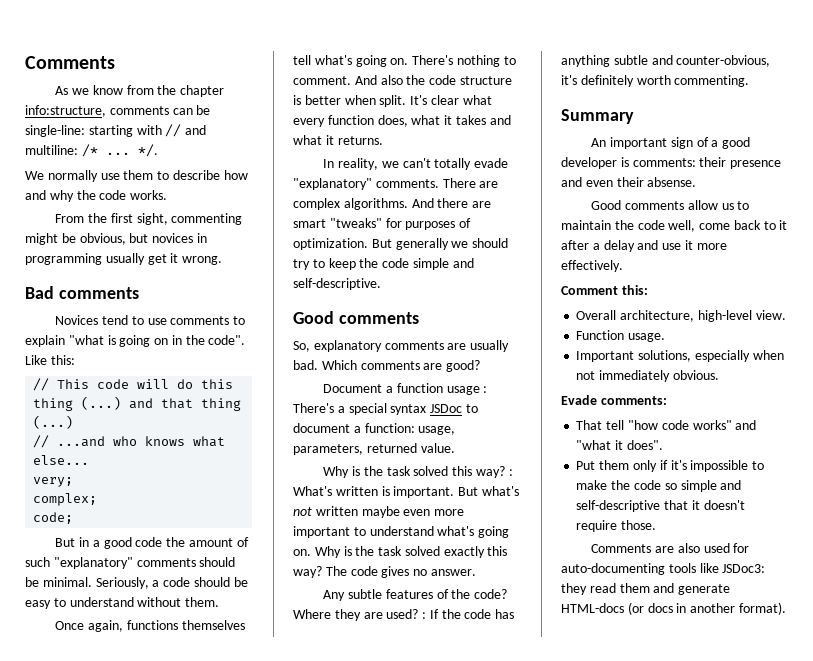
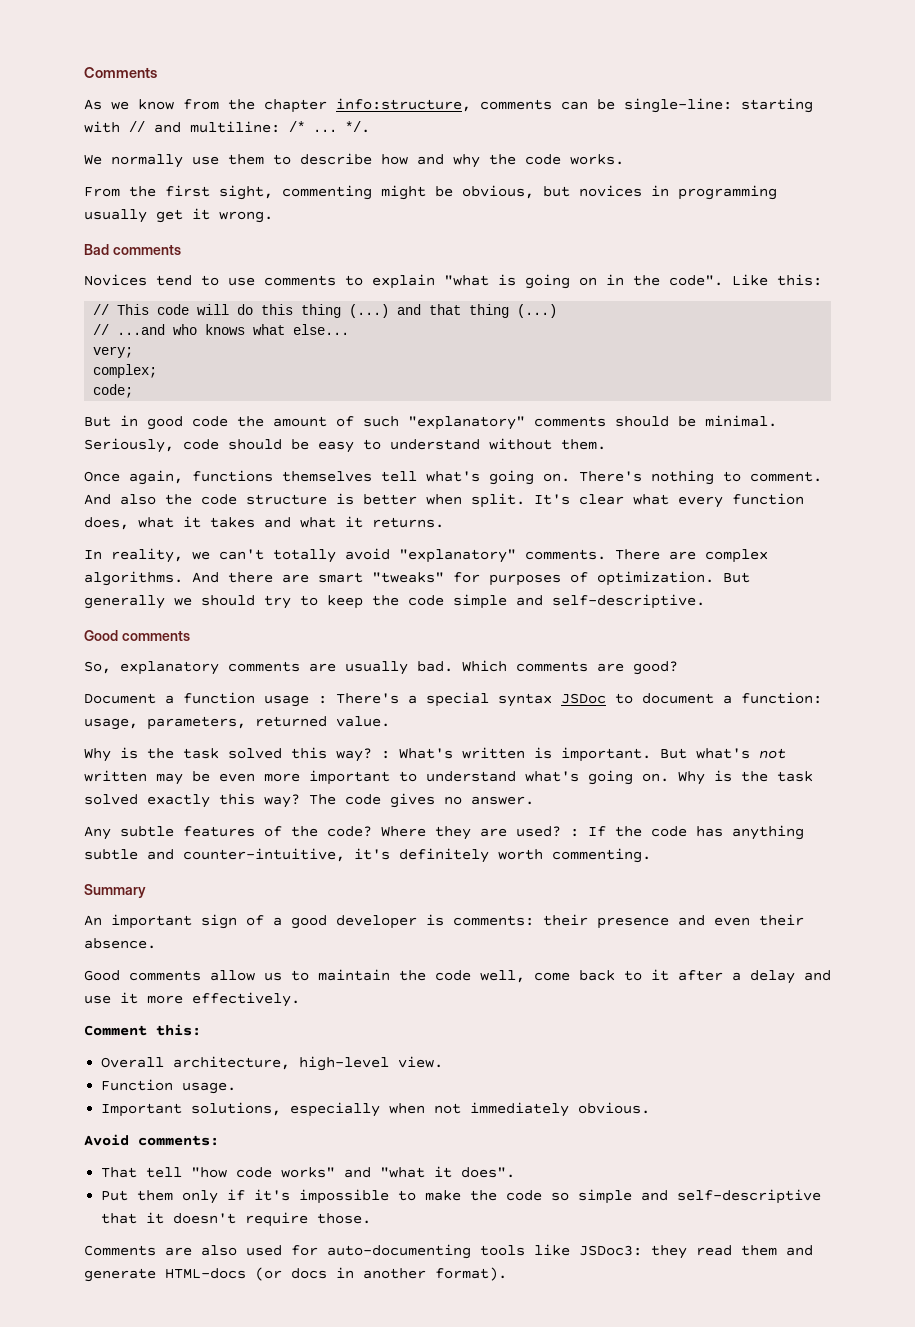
[92,540,100,547] a -> (138, 421) none
[152,580,160,587] a -> (174, 445) none
[474,158,509,168] evade -> [345,548,390,560] avoid
[361,506,400,518] maybe -> [156,771,210,785] may be
[676,55,771,67] counter-obvious, -> [183,848,345,862] counter-intuitive,
[647,177,697,187] absense. -> [84,938,156,949] absence.
[561,395,597,405] Evade -> [84,1134,129,1146] Avoid

